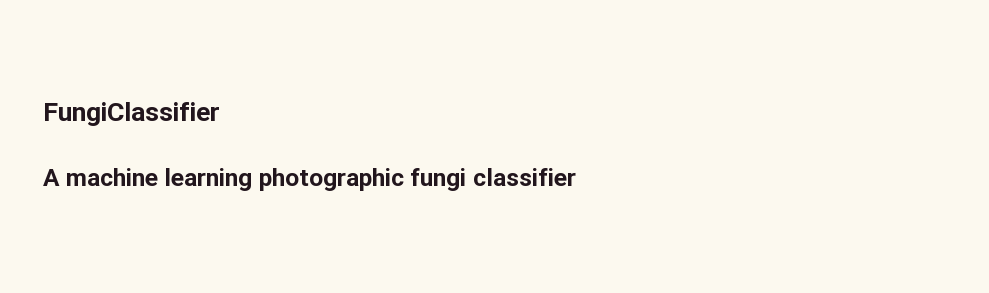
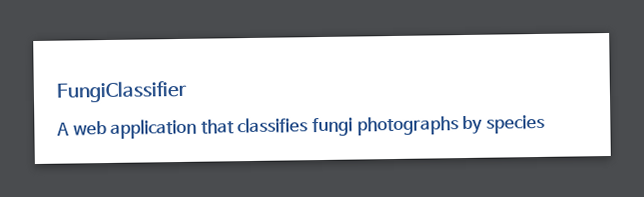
[65,168,577,191] machine learning photographic fungi classifier -> [72,114,545,139] web application that classifies fungi photographs by species

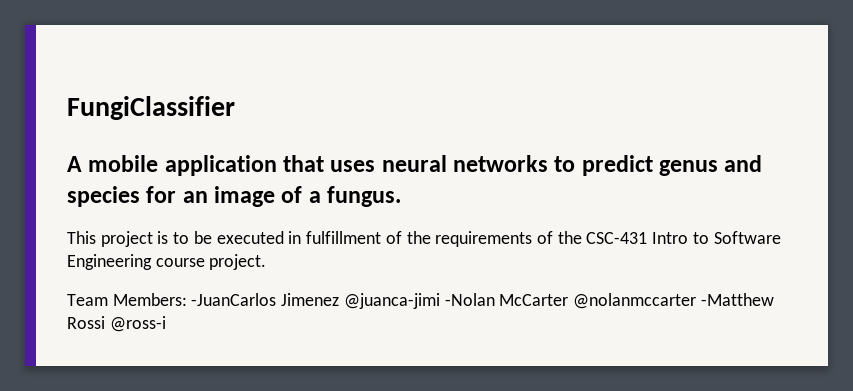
[72,121,107,136] web -> [88,155,159,172] mobile
[237,114,545,137] classifies fungi photographs by species -> [330,155,763,176] [67,186,402,207] [67,231,781,247] [67,254,267,270] [67,293,774,309] [67,316,166,332] uses neural networks to predict genus and species for an image of a fungus. // This project is to be executed in fulfillment of the requirements of the CSC-431 Intro to Software Engineering course project. // Team Members: -JuanCarlos Jimenez @juanca-jimi -Nolan McCarter @nolanmccarter -Matthew Rossi @ross-i

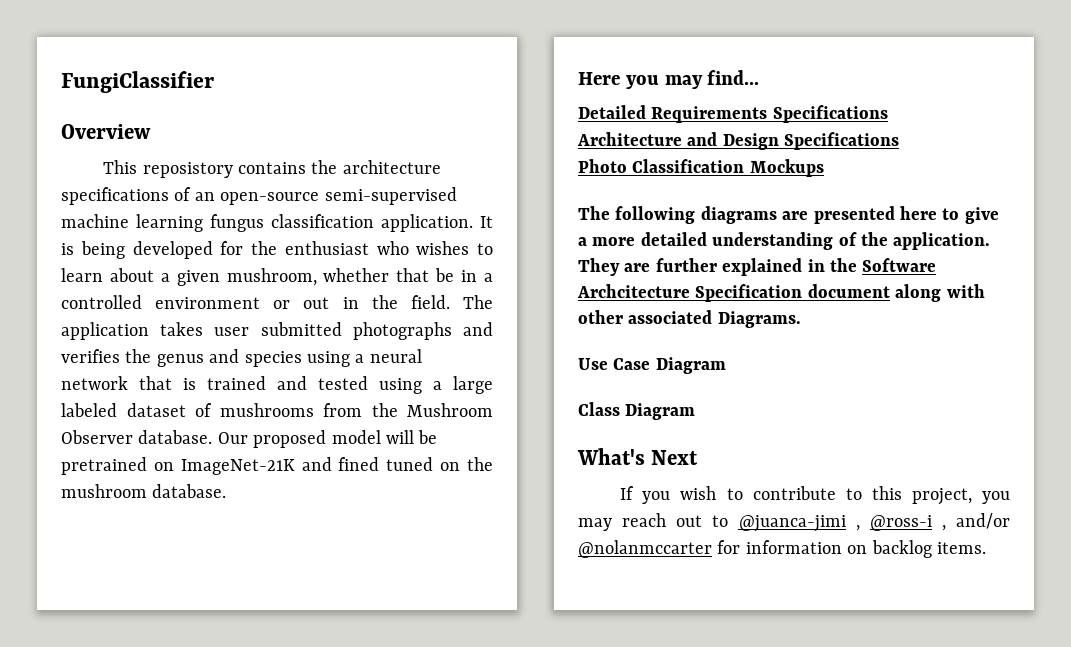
[67,155,763,176] [67,186,402,207] [67,231,781,247] [67,254,267,270] [67,293,774,309] [67,316,166,332] A mobile application that uses neural networks to predict genus and species for an image of a fungus. // This project is to be executed in fulfillment of the requirements of the CSC-431 Intro to Software Engineering course project. // Team Members: -JuanCarlos Jimenez @juanca-jimi -Nolan McCarter @nolanmccarter -Matthew Rossi @ross-i -> [61,124,151,139] [103,160,441,178] [61,187,457,205] [61,214,493,232] [61,241,493,259] [61,268,494,286] [61,295,494,309] [61,322,493,340] [61,349,422,367] [61,376,493,394] [61,403,493,417] [61,430,438,448] [61,457,493,475] [61,484,227,498] [578,70,760,89] [578,105,888,123] [577,132,900,150] [578,159,824,177] [578,206,999,224] [578,232,991,250] [578,258,937,276] [577,284,985,302] [578,310,801,328] [578,357,726,374] [578,402,696,420] [577,448,699,465] [620,486,1010,505] [578,513,1010,532] [578,540,986,558] Overview // This reposistory contains the architecture specifications of an open-source semi-supervised machine learning fungus classification application. It is being developed for the enthusiast who wishes to learn about a given mushroom, whether that be in a controlled environment or out in the field. The application takes user submitted photographs and verifies the genus and species using a neural network that is trained and tested using a large labeled dataset of mushrooms from the Mushroom Observer database. Our proposed model will be pretrained on ImageNet-21K and fined tuned on the mushroom database. // Here you may find... // Detailed Requirements Specifications // Architecture and Design Specifications // Photo Classification Mockups // The following diagrams are presented here to give a more detailed understanding of the application. They are further explained in the Software Archcitecture Specification document along with other associated Diagrams. // Use Case Diagram // Class Diagram // What's Next // If you wish to contribute to this project, you may reach out to @juanca-jimi , @ross-i , and/or @nolanmccarter for information on backlog items.

